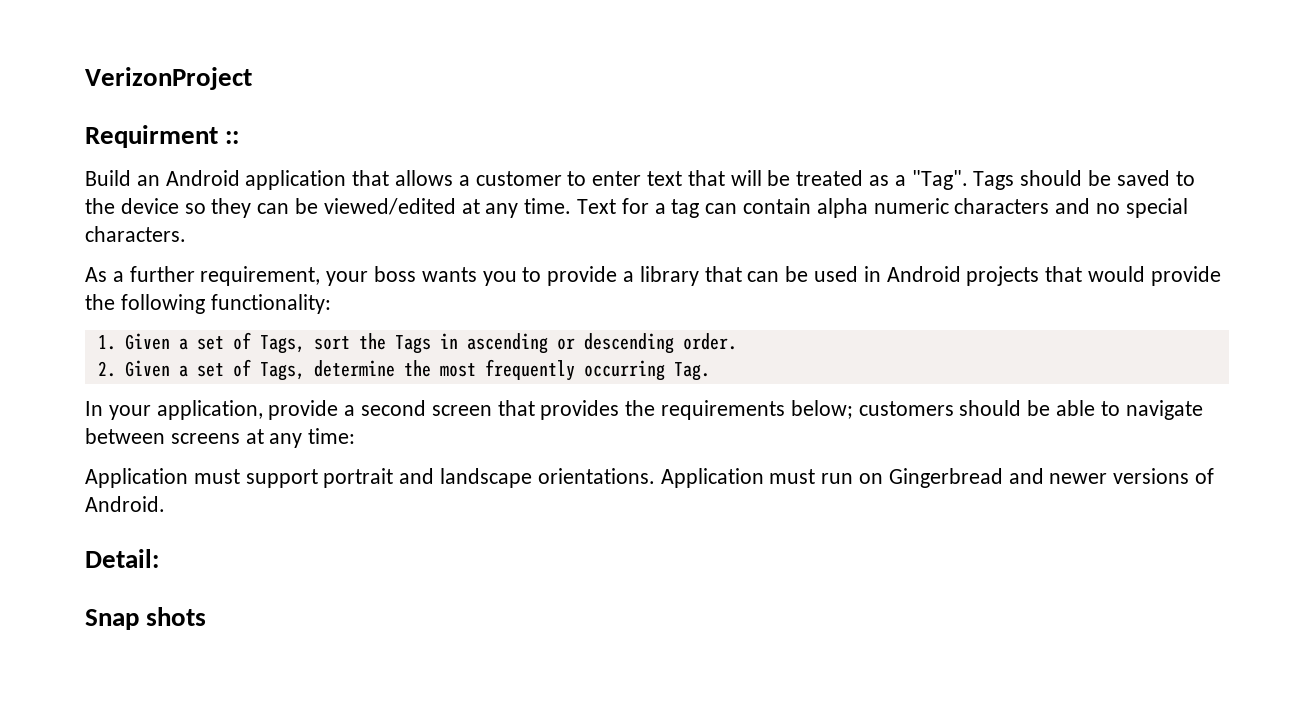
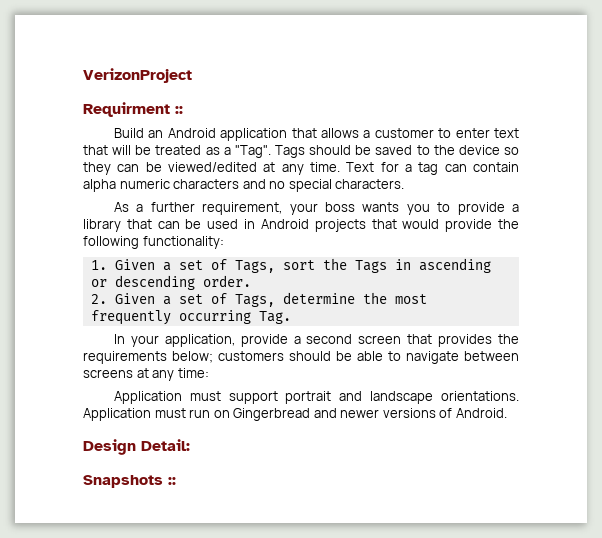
(165, 504) none -> [83,439,136,455] Design
[85,607,207,630] Snap shots -> [83,475,176,488] Snapshots ::

